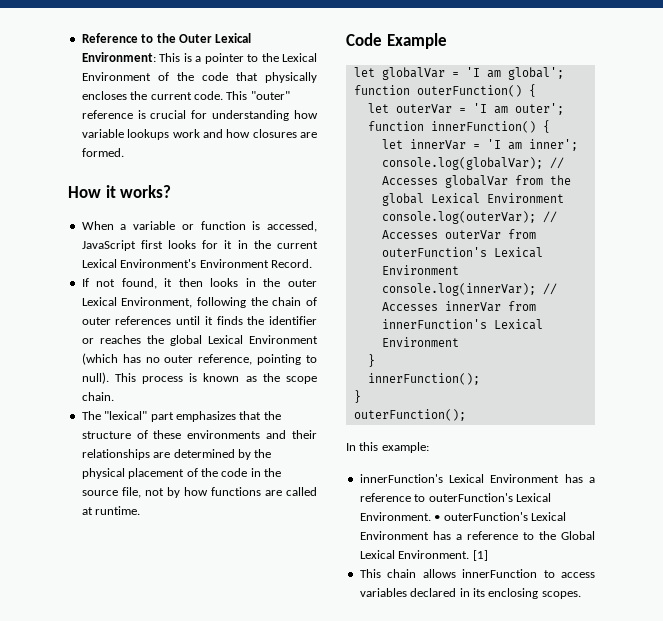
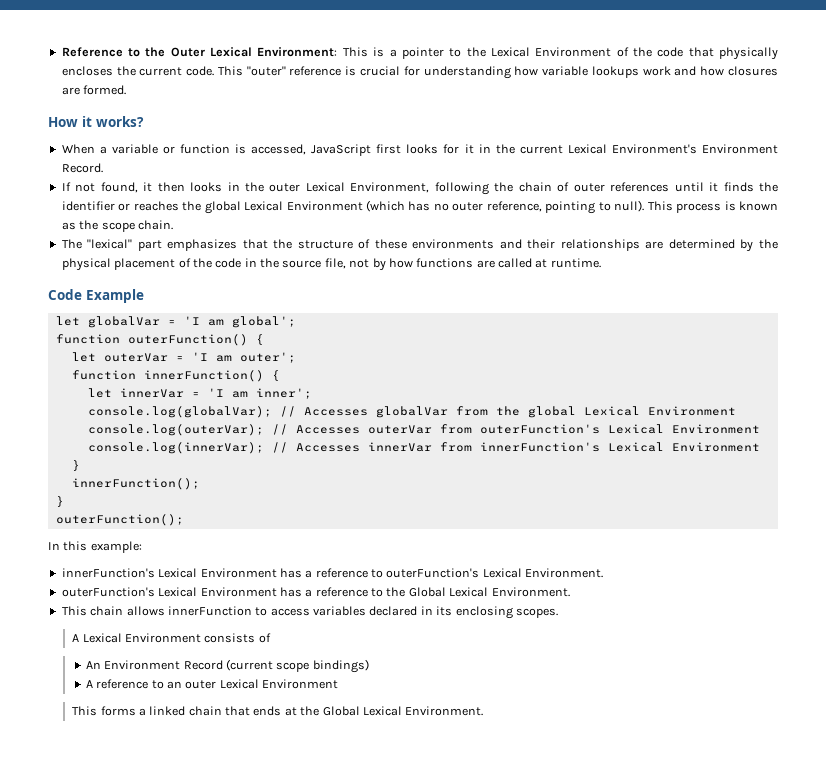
[434,515,441,521] • -> (604, 573) //
[472,550,488,561] [1] -> (570, 592) none
(581, 595) none -> [72,633,271,643] [85,659,369,673] [85,679,339,689] [72,706,484,716] // A Lexical Environment consists of // An Environment Record (current scope bindings) // A reference to an outer Lexical Environment // This forms a linked chain that ends at the Global Lexical Environment.

